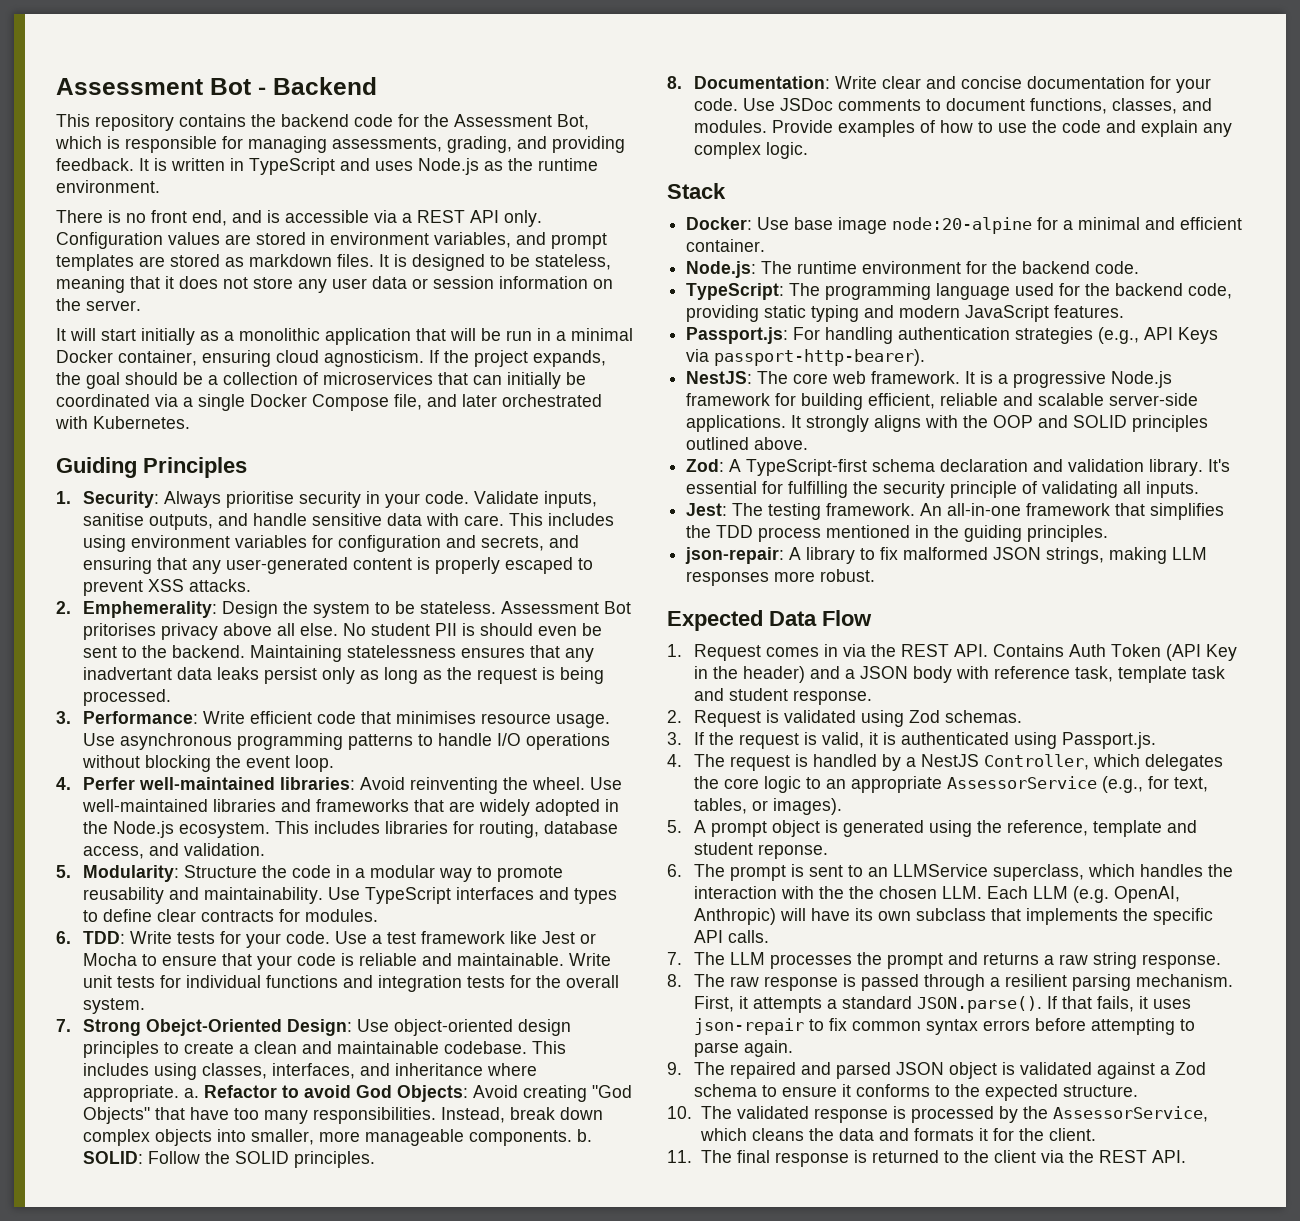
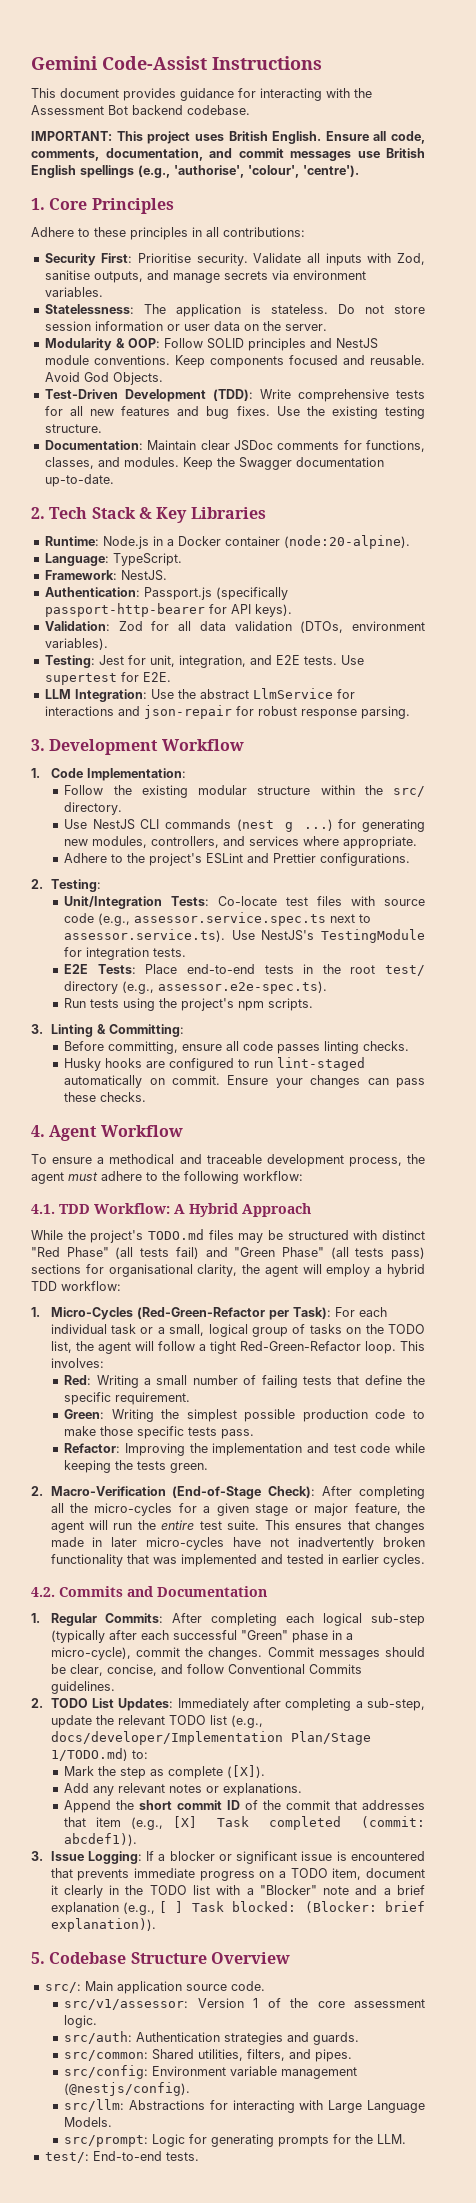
[56,77,377,95] [56,114,589,131] [55,136,625,153] [56,158,598,175] [56,180,160,193] [56,210,542,227] [56,232,607,249] [56,254,611,271] [56,276,613,293] [56,298,141,311] [56,328,633,345] [56,350,606,367] [56,372,586,389] [56,394,602,411] [55,416,190,429] [56,457,247,478] [56,491,598,508] [83,513,615,530] [83,535,580,552] [83,557,594,574] [83,579,252,596] [56,601,632,618] [83,623,603,640] [83,645,595,662] [83,667,605,684] [83,689,172,706] [56,711,611,728] [83,733,611,750] [82,755,335,772] [56,777,623,794] [82,799,620,816] [83,821,619,838] [83,843,266,859] [56,865,564,882] [83,887,618,904] [83,909,379,922] [56,931,597,948] [83,953,612,970] [83,975,620,992] [83,998,146,1014] [56,1019,572,1036] [83,1041,567,1058] [83,1063,538,1080] [83,1085,633,1102] [83,1107,604,1124] [83,1129,593,1146] [83,1151,376,1168] [667,76,1212,93] [694,98,1213,114] [694,120,1233,137] [694,142,809,159] [667,183,726,199] [686,217,1243,234] [686,239,766,252] [686,261,1140,278] [686,283,1233,300] [686,305,1125,322] [686,327,1219,344] [686,349,926,366] [686,371,1173,388] [686,393,1199,410] [686,415,1209,432] [686,437,809,450] [686,459,1231,476] [686,481,1200,498] [686,503,1225,520] [686,525,1109,542] [685,547,1208,564] [686,569,876,586] [667,610,872,631] [667,644,1238,661] [694,666,1226,683] [694,688,873,705] [667,710,1023,727] [667,732,1157,749] [667,754,1224,771] [694,776,1209,793] [694,798,843,815] [667,820,1198,837] [694,842,829,859] [667,864,1234,881] [694,886,1181,903] [694,908,1214,925] [694,930,770,943] [667,952,1222,969] [667,974,1234,991] [694,996,1192,1013] [694,1018,1196,1035] [694,1040,794,1057] [667,1062,1207,1079] [694,1084,1139,1101] [667,1106,1208,1123] [699,1128,1096,1141] [667,1150,1186,1167] Assessment Bot - Backend // This repository contains the backend code for the Assessment Bot, which is responsible for managing assessments, grading, and providing feedback. It is written in TypeScript and uses Node.js as the runtime environment. // There is no front end, and is accessible via a REST API only. Configuration values are stored in environment variables, and prompt templates are stored as markdown files. It is designed to be stateless, meaning that it does not store any user data or session information on the server. // It will start initially as a monolithic application that will be run in a minimal Docker container, ensuring cloud agnosticism. If the project expands, the goal should be a collection of microservices that can initially be coordinated via a single Docker Compose file, and later orchestrated with Kubernetes. // Guiding Principles // 1. Security: Always prioritise security in your code. Validate inputs, sanitise outputs, and handle sensitive data with care. This includes using environment variables for configuration and secrets, and ensuring that any user-generated content is properly escaped to prevent XSS attacks. // 2. Emphemerality: Design the system to be stateless. Assessment Bot pritorises privacy above all else. No student PII is should even be sent to the backend. Maintaining statelessness ensures that any inadvertant data leaks persist only as long as the request is being processed. // 3. Performance: Write efficient code that minimises resource usage. Use asynchronous programming patterns to handle I/O operations without blocking the event loop. // 4. Perfer well-maintained libraries: Avoid reinventing the wheel. Use well-maintained libraries and frameworks that are widely adopted in the Node.js ecosystem. This includes libraries for routing, database access, and validation. // 5. Modularity: Structure the code in a modular way to promote reusability and maintainability. Use TypeScript interfaces and types to define clear contracts for modules. // 6. TDD: Write tests for your code. Use a test framework like Jest or Mocha to ensure that your code is reliable and maintainable. Write unit tests for individual functions and integration tests for the overall system. // 7. Strong Obejct-Oriented Design: Use object-oriented design principles to create a clean and maintainable codebase. This includes using classes, interfaces, and inheritance where appropriate. a. Refactor to avoid God Objects: Avoid creating "God Objects" that have too many responsibilities. Instead, break down complex objects into smaller, more manageable components. b. SOLID: Follow the SOLID principles. // 8. Documentation: Write clear and concise documentation for your code. Use JSDoc comments to document functions, classes, and modules. Provide examples of how to use the code and explain any complex logic. // Stack // Docker: Use base image node:20-alpine for a minimal and efficient container. // Node.js: The runtime environment for the backend code. // TypeScript: The programming language used for the backend code, providing static typing and modern JavaScript features. // Passport.js: For handling authentication strategies (e.g., API Keys via passport-http-bearer). // NestJS: The core web framework. It is a progressive Node.js framework for building efficient, reliable and scalable server-side applications. It strongly aligns with the OOP and SOLID principles outlined above. // Zod: A TypeScript-first schema declaration and validation library. It's essential for fulfilling the security principle of validating all inputs. // Jest: The testing framework. An all-in-one framework that simplifies the TDD process mentioned in the guiding principles. // json-repair: A library to fix malformed JSON strings, making LLM responses more robust. // Expected Data Flow // 1. Request comes in via the REST API. Contains Auth Token (API Key in the header) and a JSON body with reference task, template task and student response. // 2. Request is validated using Zod schemas. // 3. If the request is valid, it is authenticated using Passport.js. // 4. The request is handled by a NestJS Controller, which delegates the core logic to an appropriate AssessorService (e.g., for text, tables, or images). // 5. A prompt object is generated using the reference, template and student reponse. // 6. The prompt is sent to an LLMService superclass, which handles the interaction with the the chosen LLM. Each LLM (e.g. OpenAI, Anthropic) will have its own subclass that implements the specific API calls. // 7. The LLM processes the prompt and returns a raw string response. // 8. The raw response is passed through a resilient parsing mechanism. First, it attempts a standard JSON.parse(). If that fails, it uses json-repair to fix common syntax errors before attempting to parse again. // 9. The repaired and parsed JSON object is validated against a Zod schema to ensure it conforms to the expected structure. // 10. The validated response is processed by the AssessorService, which cleans the data and formats it for the client. // 11. The final response is returned to the client via the REST API. -> [31,56,322,70] [31,88,372,101] [31,105,250,115] [31,131,425,144] [31,148,425,161] [31,165,359,178] [31,198,174,214] [31,227,305,240] [44,253,425,266] [44,270,366,283] [44,287,103,297] [44,304,425,317] [44,321,327,331] [44,338,378,351] [44,355,425,368] [44,372,163,385] [44,389,426,402] [44,406,425,419] [44,424,102,433] [44,440,425,452] [44,457,384,470] [44,474,114,487] [31,507,266,523] [44,535,410,549] [44,553,182,566] [44,570,167,581] [44,587,288,600] [44,603,292,617] [44,621,425,633] [44,638,108,650] [44,655,364,668] [44,672,171,685] [44,688,355,702] [44,705,410,719] [31,739,244,755] [31,768,186,781] [64,785,426,798] [64,802,123,815] [64,819,425,832] [64,836,418,849] [64,853,411,866] [31,879,101,892] [64,896,425,909] [64,912,372,926] [64,929,426,943] [64,947,187,960] [64,964,425,976] [64,981,328,994] [64,998,314,1011] [31,1024,184,1037] [64,1041,410,1054] [64,1057,366,1071] [64,1075,425,1088] [64,1092,147,1102] [31,1125,183,1141] [31,1154,425,1167] [31,1171,303,1184] [31,1203,311,1217] [31,1229,425,1243] [31,1247,425,1260] [31,1264,425,1277] [31,1281,121,1291] [31,1307,387,1320] [50,1324,425,1337] [50,1341,425,1354] [50,1358,104,1368] [64,1375,425,1388] [64,1392,191,1405] [64,1409,426,1422] [64,1426,255,1439] [64,1443,425,1456] [64,1460,209,1473] [31,1486,425,1499] [50,1503,425,1516] [50,1520,425,1533] [50,1537,425,1550] [50,1554,425,1567] [31,1586,267,1597] [31,1613,425,1626] [50,1630,353,1643] [50,1647,425,1660] [50,1664,362,1676] [50,1681,115,1694] [31,1698,425,1711] [50,1715,263,1728] [50,1731,371,1745] [50,1748,148,1761] [64,1765,266,1779] [64,1783,303,1796] [64,1800,426,1813] [64,1816,426,1830] [64,1833,138,1846] [31,1851,425,1864] [50,1868,425,1881] [50,1885,426,1898] [50,1901,425,1915] [50,1918,156,1932] [31,1952,290,1964] [44,1981,265,1994] [64,1998,425,2010] [64,2015,98,2028] [64,2031,360,2045] [64,2049,353,2062] [64,2065,358,2079] [64,2082,191,2096] [64,2099,426,2113] [64,2117,113,2127] [64,2134,407,2147] [44,2151,199,2163] Gemini Code-Assist Instructions // This document provides guidance for interacting with the Assessment Bot backend codebase. // IMPORTANT: This project uses British English. Ensure all code, comments, documentation, and commit messages use British English spellings (e.g., 'authorise', 'colour', 'centre'). // 1. Core Principles // Adhere to these principles in all contributions: // Security First: Prioritise security. Validate all inputs with Zod, sanitise outputs, and manage secrets via environment variables. // Statelessness: The application is stateless. Do not store session information or user data on the server. // Modularity & OOP: Follow SOLID principles and NestJS module conventions. Keep components focused and reusable. Avoid God Objects. // Test-Driven Development (TDD): Write comprehensive tests for all new features and bug fixes. Use the existing testing structure. // Documentation: Maintain clear JSDoc comments for functions, classes, and modules. Keep the Swagger documentation up-to-date. // 2. Tech Stack & Key Libraries // Runtime: Node.js in a Docker container (node:20-alpine). // Language: TypeScript. // Framework: NestJS. // Authentication: Passport.js (specifically passport-http-bearer for API keys). // Validation: Zod for all data validation (DTOs, environment variables). // Testing: Jest for unit, integration, and E2E tests. Use supertest for E2E. // LLM Integration: Use the abstract LlmService for interactions and json-repair for robust response parsing. // 3. Development Workflow // 1. Code Implementation: // Follow the existing modular structure within the src/ directory. // Use NestJS CLI commands (nest g ...) for generating new modules, controllers, and services where appropriate. // Adhere to the project's ESLint and Prettier configurations. // 2. Testing: // Unit/Integration Tests: Co-locate test files with source code (e.g., assessor.service.spec.ts next to assessor.service.ts). Use NestJS's TestingModule for integration tests. // E2E Tests: Place end-to-end tests in the root test/ directory (e.g., assessor.e2e-spec.ts). // Run tests using the project's npm scripts. // 3. Linting & Committing: // Before committing, ensure all code passes linting checks. // Husky hooks are configured to run lint-staged automatically on commit. Ensure your changes can pass these checks. // 4. Agent Workflow // To ensure a methodical and traceable development process, the agent must adhere to the following workflow: // 4.1. TDD Workflow: A Hybrid Approach // While the project's TODO.md files may be structured with distinct "Red Phase" (all tests fail) and "Green Phase" (all tests pass) sections for organisational clarity, the agent will employ a hybrid TDD workflow: // 1. Micro-Cycles (Red-Green-Refactor per Task): For each individual task or a small, logical group of tasks on the TODO list, the agent will follow a tight Red-Green-Refactor loop. This involves: // Red: Writing a small number of failing tests that define the specific requirement. // Green: Writing the simplest possible production code to make those specific tests pass. // Refactor: Improving the implementation and test code while keeping the tests green. // 2. Macro-Verification (End-of-Stage Check): After completing all the micro-cycles for a given stage or major feature, the agent will run the entire test suite. This ensures that changes made in later micro-cycles have not inadvertently broken functionality that was implemented and tested in earlier cycles. // 4.2. Commits and Documentation // 1. Regular Commits: After completing each logical sub-step (typically after each successful "Green" phase in a micro-cycle), commit the changes. Commit messages should be clear, concise, and follow Conventional Commits guidelines. // 2. TODO List Updates: Immediately after completing a sub-step, update the relevant TODO list (e.g., docs/developer/Implementation Plan/Stage 1/TODO.md) to: // Mark the step as complete ([X]). // Add any relevant notes or explanations. // Append the short commit ID of the commit that addresses that item (e.g., [X] Task completed (commit: abcdef1)). // 3. Issue Logging: If a blocker or significant issue is encountered that prevents immediate progress on a TODO item, document it clearly in the TODO list with a "Blocker" note and a brief explanation (e.g., [ ] Task blocked: (Blocker: brief explanation)). // 5. Codebase Structure Overview // src/: Main application source code. // src/v1/assessor: Version 1 of the core assessment logic. // src/auth: Authentication strategies and guards. // src/common: Shared utilities, filters, and pipes. // src/config: Environment variable management (@nestjs/config). // src/llm: Abstractions for interacting with Large Language Models. // src/prompt: Logic for generating prompts for the LLM. // test/: End-to-end tests.

